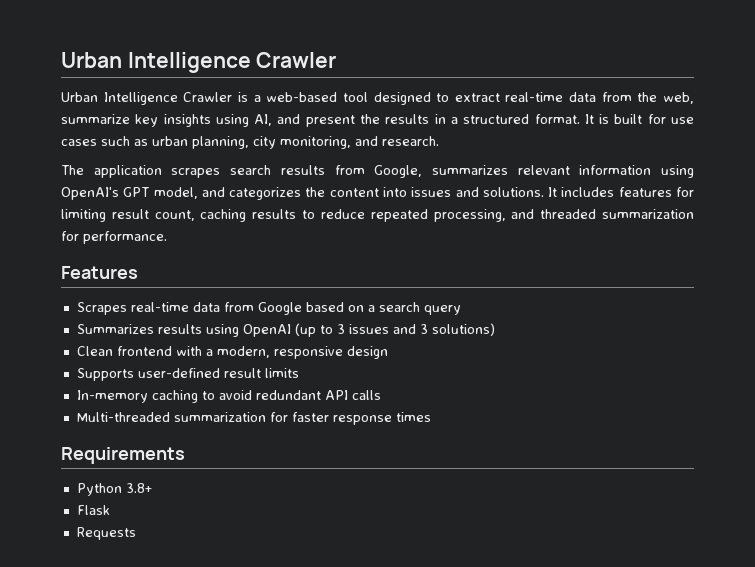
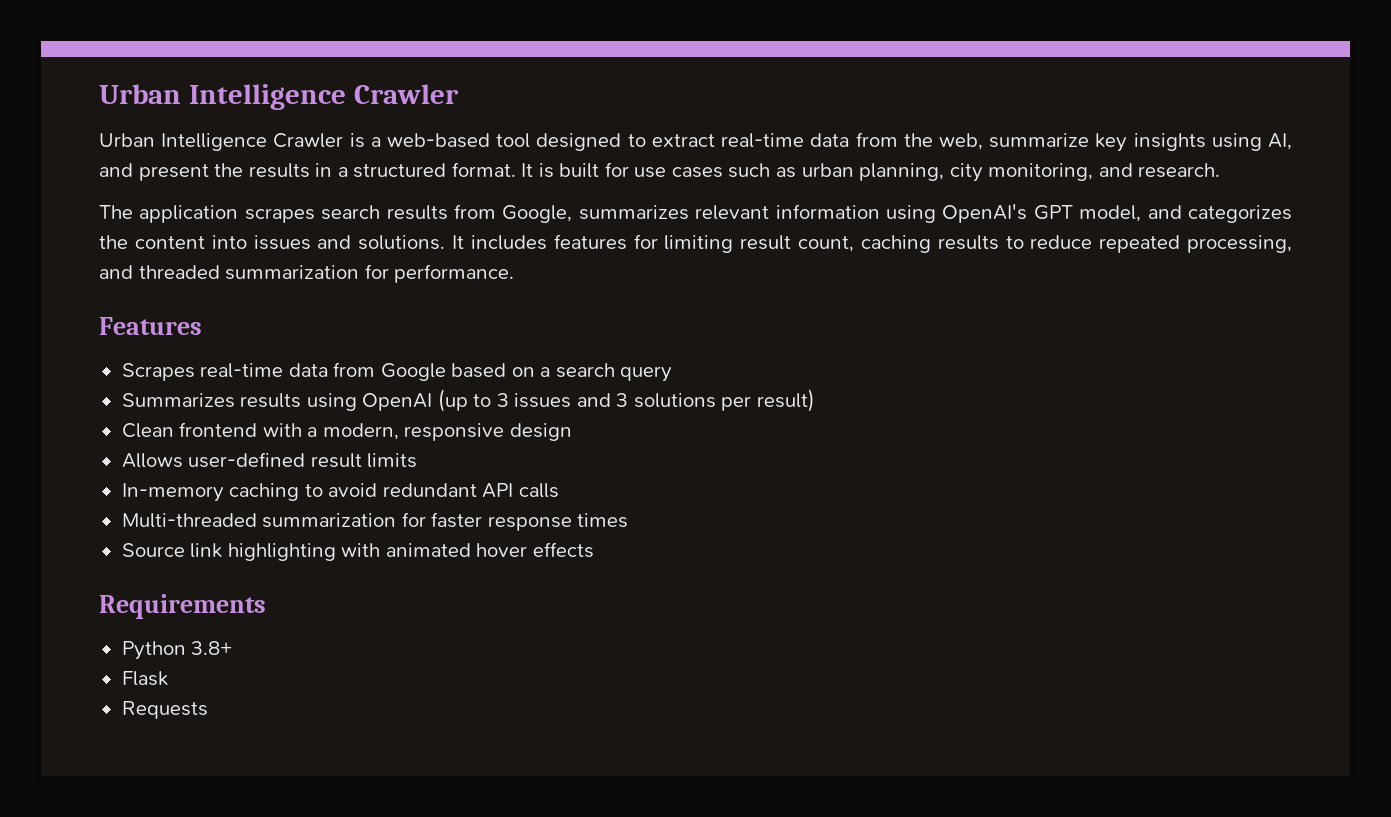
[431,323,495,336] solutions) -> [633,389,815,412] solutions per result)
[76,368,134,381] Supports -> [121,453,183,468] Allows
(431, 417) none -> [121,542,594,561] // Source link highlighting with animated hover effects

